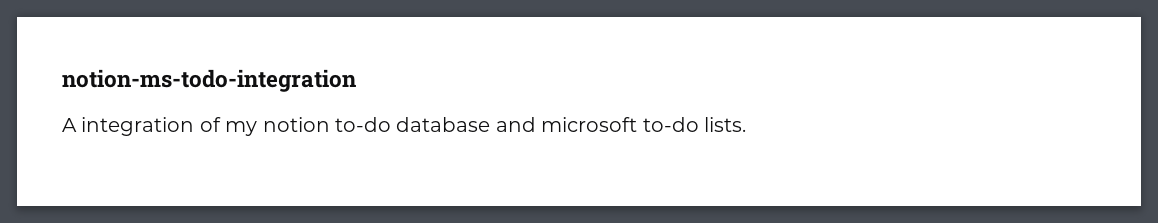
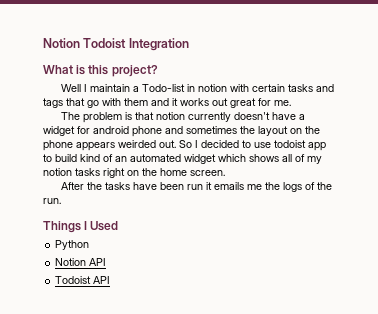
[62,69,356,92] [62,117,746,136] notion-ms-todo-integration // A integration of my notion to-do database and microsoft to-do lists. -> [43,38,189,51] [43,65,158,77] [61,84,335,92] [43,98,291,108] [61,112,306,123] [43,126,320,137] [43,140,326,151] [43,154,322,164] [43,168,225,178] [61,182,333,192] [43,198,61,204] [43,221,119,233] [55,240,90,250] [55,258,107,266] [55,276,111,284] Notion Todoist Integration // What is this project? // Well I maintain a Todo-list in notion with certain tasks and tags that go with them and it works out great for me. // The problem is that notion currently doesn't have a widget for android phone and sometimes the layout on the phone appears weirded out. So I decided to use todoist app to build kind of an automated widget which shows all of my notion tasks right on the home screen. // After the tasks have been run it emails me the logs of the run. // Things I Used // Python // Notion API // Todoist API

